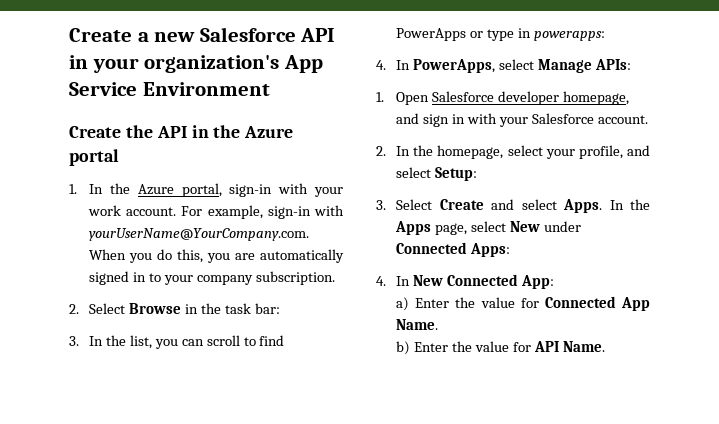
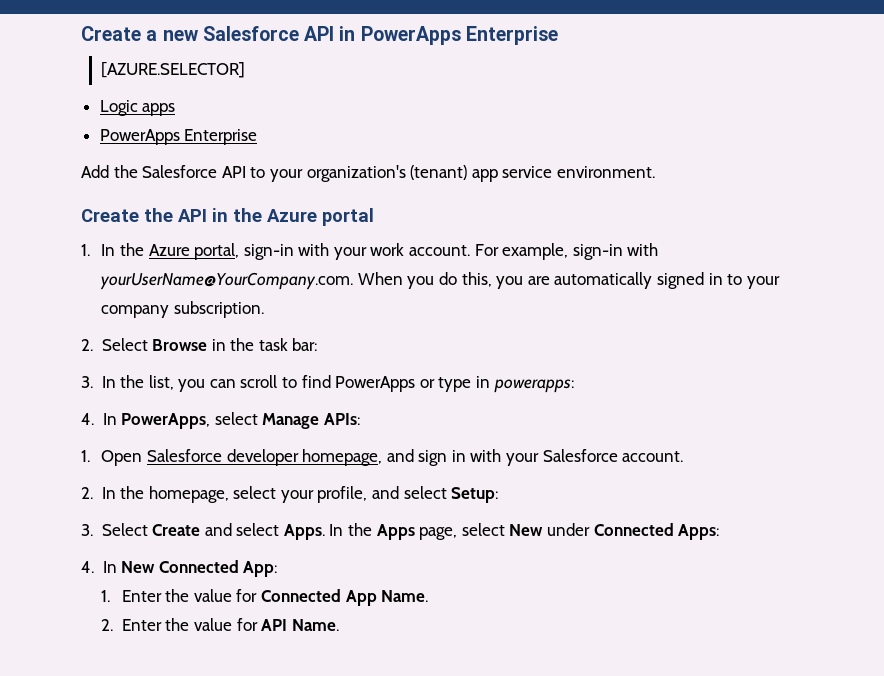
[92,55,323,73] [69,82,270,96] your organization's App Service Environment -> [360,26,558,45] [101,62,246,78] [99,100,176,116] [99,129,258,145] [81,165,655,182] PowerApps Enterprise // [AZURE.SELECTOR] // Logic apps // PowerApps Enterprise // Add the Salesforce API to your organization's (tenant) app service environment.
[396,297,410,311] a) -> [101,590,111,602] 1.
[396,341,411,355] b) -> [101,619,114,631] 2.

